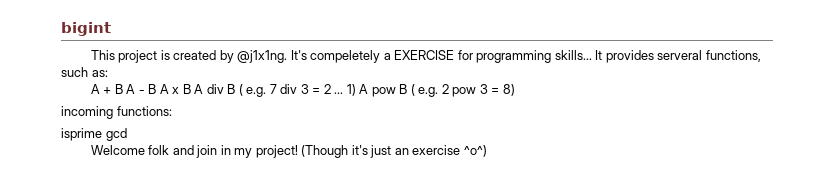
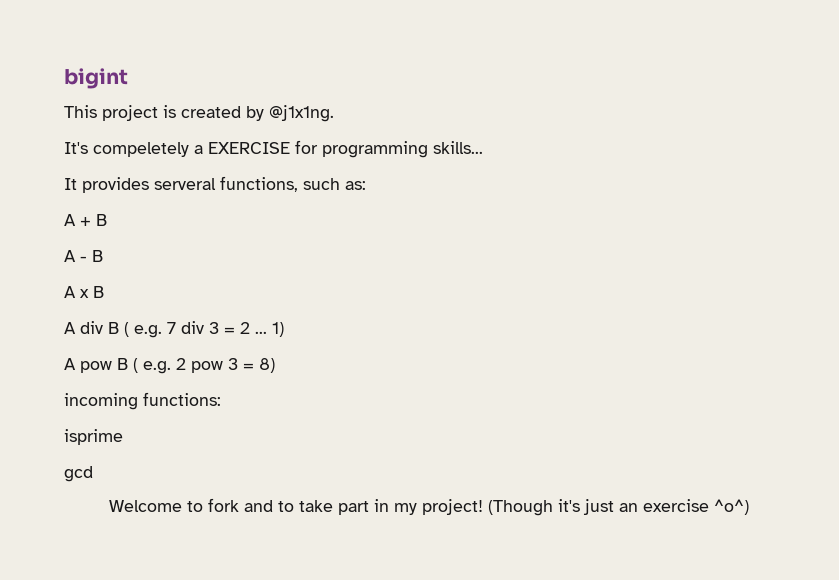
(288, 56) none -> (334, 113) //
(592, 55) none -> (483, 147) //
(123, 89) none -> (107, 220) //
(157, 89) none -> (103, 256) //
(191, 89) none -> (104, 292) //
(356, 90) none -> (284, 329) //
(102, 134) none -> (123, 437) //
[148,145,218,158] folk and join -> [186,498,369,515] to fork and to take part

